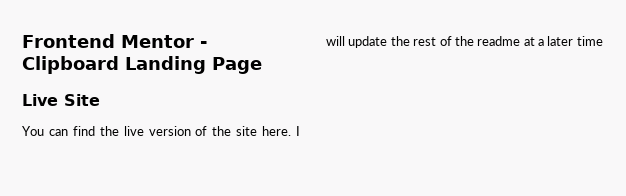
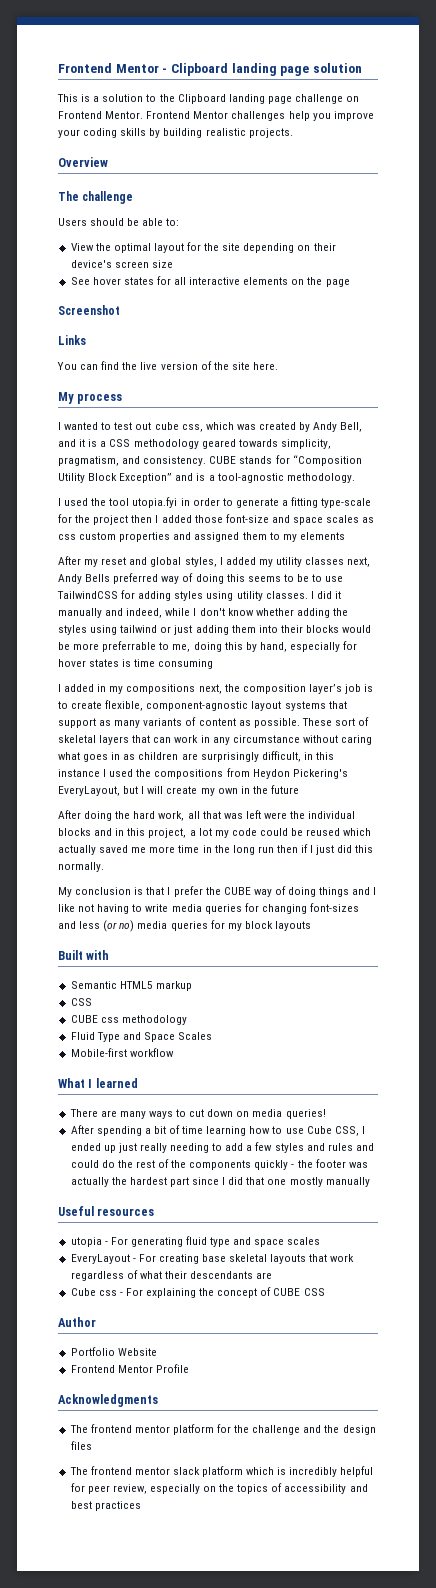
[125,56,262,74] [22,94,100,106] Landing Page // Live Site -> [231,63,362,76] [57,94,360,104] [58,111,374,121] [58,128,293,138] [58,157,108,167] [58,191,134,204] [58,218,180,226] [70,242,336,253] [70,260,173,268] [70,276,350,287] [58,305,120,315] [58,335,86,345] landing page solution // This is a solution to the Clipboard landing page challenge on Frontend Mentor. Frontend Mentor challenges help you improve your coding skills by building realistic projects. // Overview // The challenge // Users should be able to: // View the optimal layout for the site depending on their device's screen size // See hover states for all interactive elements on the page // Screenshot // Links
[296,126,300,136] [326,36,603,48] I will update the rest of the readme at a later time -> [58,392,123,404] [58,422,363,432] [58,439,331,449] [58,455,362,466] [58,473,355,483] [58,497,372,508] [58,514,375,525] [58,532,345,542] [58,556,371,567] [58,573,344,584] [57,590,341,601] [58,608,348,618] [58,625,372,635] [58,641,358,652] [58,659,214,669] [58,684,374,694] [58,700,347,711] [58,717,370,728] [58,735,372,745] [58,751,334,762] [58,768,348,779] [58,785,299,796] [58,810,356,821] [58,828,372,838] [58,844,374,855] [58,862,104,872] [58,886,377,897] [58,903,359,914] [58,920,311,932] [58,950,110,960] [70,981,192,991] [70,998,92,1006] [70,1015,187,1025] [70,1032,213,1042] [70,1048,174,1057] [58,1078,138,1088] [69,1109,326,1119] [70,1125,365,1136] [70,1142,374,1153] [70,1159,368,1170] [70,1177,370,1187] [58,1206,155,1216] [70,1236,321,1247] [70,1254,355,1264] [70,1270,273,1281] [70,1287,325,1298] [58,1317,96,1327] [70,1347,157,1356] [70,1364,189,1373] [58,1394,158,1407] [69,1424,376,1435] [70,1441,92,1450] [69,1466,374,1477] [70,1483,368,1494] [70,1501,141,1511] // My process // I wanted to test out cube css, which was created by Andy Bell, and it is a CSS methodology geared towards simplicity, pragmatism, and consistency. CUBE stands for “Composition Utility Block Exception” and is a tool-agnostic methodology. // I used the tool utopia.fyi in order to generate a fitting type-scale for the project then I added those font-size and space scales as css custom properties and assigned them to my elements // After my reset and global styles, I added my utility classes next, Andy Bells preferred way of doing this seems to be to use TailwindCSS for adding styles using utility classes. I did it manually and indeed, while I don't know whether adding the styles using tailwind or just adding them into their blocks would be more preferrable to me, doing this by hand, especially for hover states is time consuming // I added in my compositions next, the composition layer’s job is to create flexible, component-agnostic layout systems that support as many variants of content as possible. These sort of skeletal layers that can work in any circumstance without caring what goes in as children are surprisingly difficult, in this instance I used the compositions from Heydon Pickering's EveryLayout, but I will create my own in the future // After doing the hard work, all that was left were the individual blocks and in this project, a lot my code could be reused which actually saved me more time in the long run then if I just did this normally. // My conclusion is that I prefer the CUBE way of doing things and I like not having to write media queries for changing font-sizes and less (or no) media queries for my block layouts // Built with // Semantic HTML5 markup // CSS // CUBE css methodology // Fluid Type and Space Scales // Mobile-first workflow // What I learned // There are many ways to cut down on media queries! // After spending a bit of time learning how to use Cube CSS, I ended up just really needing to add a few styles and rules and could do the rest of the components quickly - the footer was actually the hardest part since I did that one mostly manually // Useful resources // utopia - For generating fluid type and space scales // EveryLayout - For creating base skeletal layouts that work regardless of what their descendants are // Cube css - For explaining the concept of CUBE CSS // Author // Portfolio Website // Frontend Mentor Profile // Acknowledgments // The frontend mentor platform for the challenge and the design files // The frontend mentor slack platform which is incredibly helpful for peer review, especially on the topics of accessibility and best practices

